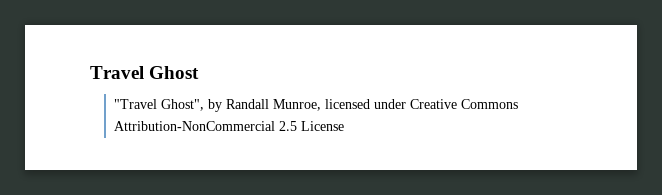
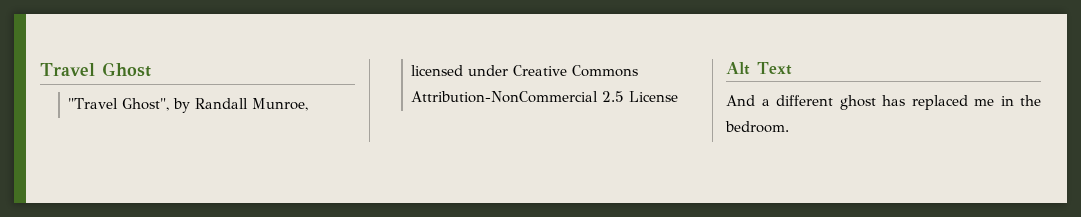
(344, 126) none -> [726,62,792,75] [726,95,1041,110] [725,121,789,133] // Alt Text // And a different ghost has replaced me in the bedroom.

